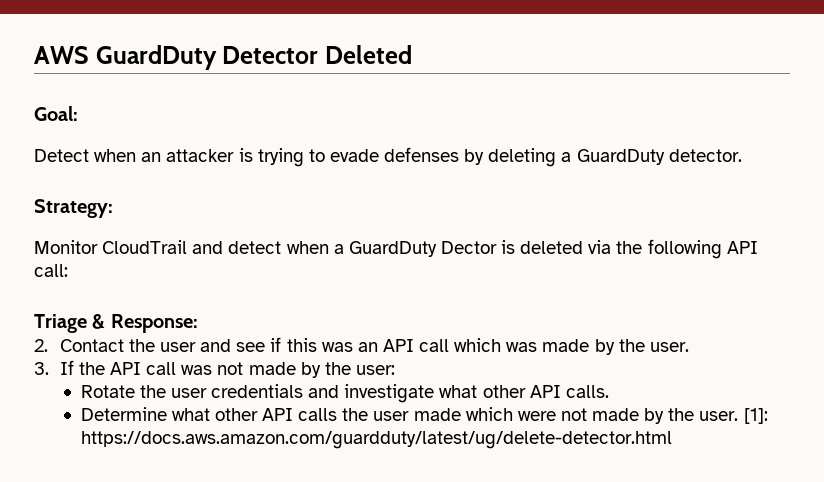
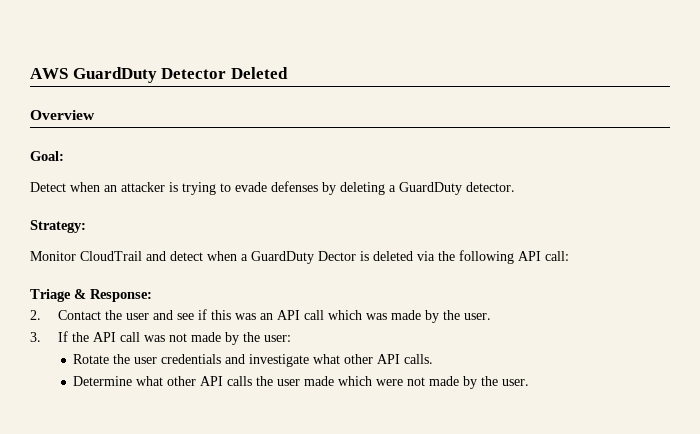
(413, 54) none -> [30,110,95,120] // Overview
[743,408,768,424] [80,431,672,449] [1]: https://docs.aws.amazon.com/guardduty/latest/ug/delete-detector.html -> (530, 382) none

